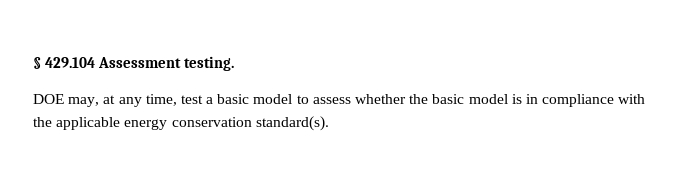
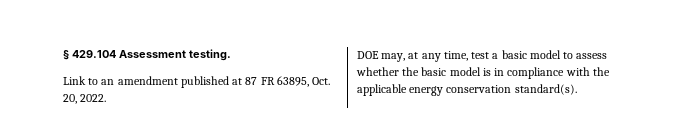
(235, 63) none -> [63,76,331,88] [63,94,107,104] // Link to an amendment published at 87 FR 63895, Oct. 20, 2022.

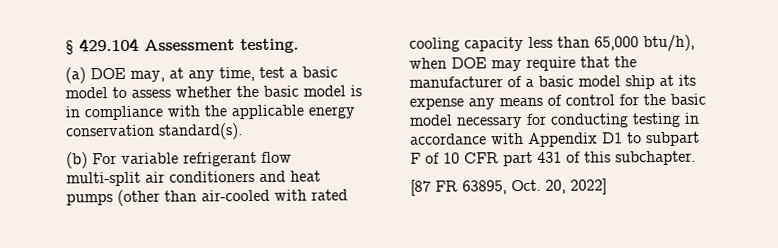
[63,76,331,88] [63,94,107,104] Link to an amendment published at 87 FR 63895, Oct. 20, 2022. // -> [65,67,86,84] (a)
(577, 89) none -> [66,151,292,169] [66,170,321,187] [66,189,348,206] [409,34,695,53] [409,56,637,72] [409,74,696,90] [409,93,706,110] [409,112,700,129] [410,131,700,147] [410,150,696,167] [410,178,607,196] // (b) For variable refrigerant flow multi-split air conditioners and heat pumps (other than air-cooled with rated cooling capacity less than 65,000 btu/h), when DOE may require that the manufacturer of a basic model ship at its expense any means of control for the basic model necessary for conducting testing in accordance with Appendix D1 to subpart F of 10 CFR part 431 of this subchapter. // [87 FR 63895, Oct. 20, 2022]

